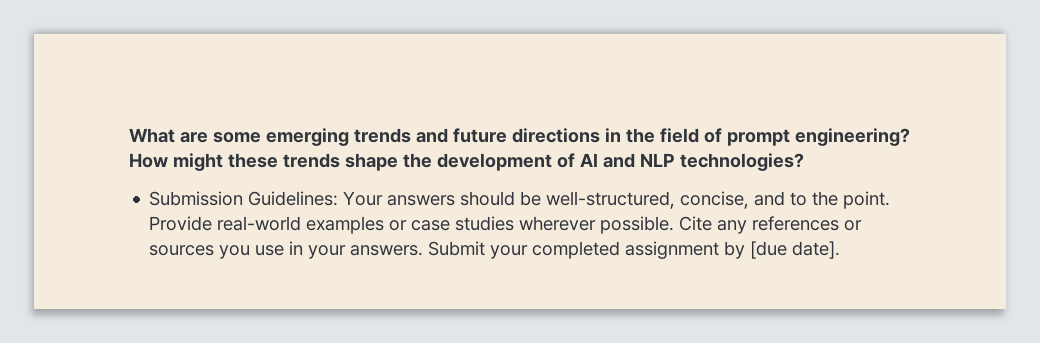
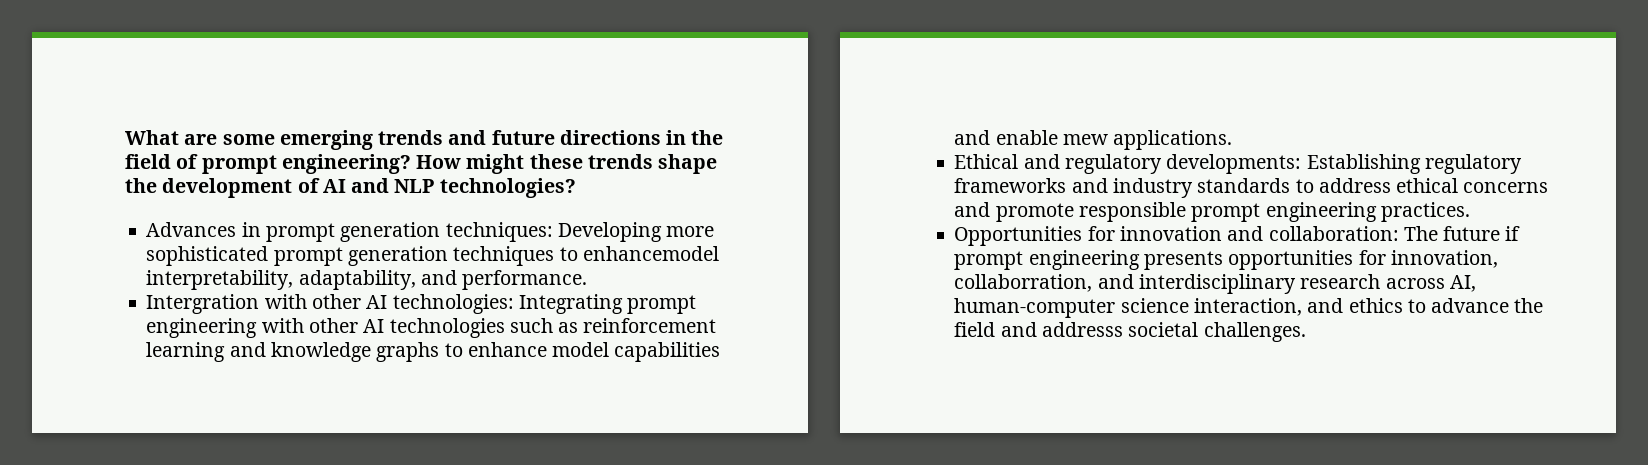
[149,191,891,209] [149,216,863,234] [149,241,841,259] Submission Guidelines: Your answers should be well-structured, concise, and to the point. Provide real-world examples or case studies wherever possible. Cite any references or sources you use in your answers. Submit your completed assignment by [due date]. -> [146,222,715,242] [146,246,719,266] [146,270,588,290] [146,294,697,314] [146,318,717,338] [146,342,721,362] [954,130,1233,150] [954,154,1522,174] [954,178,1549,198] [954,202,1470,222] [954,226,1521,246] [954,250,1498,270] [954,274,1476,294] [954,298,1544,318] [954,322,1306,342] Advances in prompt generation techniques: Developing more sophisticated prompt generation techniques to enhancemodel interpretability, adaptability, and performance. // Intergration with other AI technologies: Integrating prompt engineering with other AI technologies such as reinforcement learning and knowledge graphs to enhance model capabilities and enable mew applications. // Ethical and regulatory developments: Establishing regulatory frameworks and industry standards to address ethical concerns and promote responsible prompt engineering practices. // Opportunities for innovation and collaboration: The future if prompt engineering presents opportunities for innovation, collaborration, and interdisciplinary research across AI, human-computer science interaction, and ethics to advance the field and addresss societal challenges.

